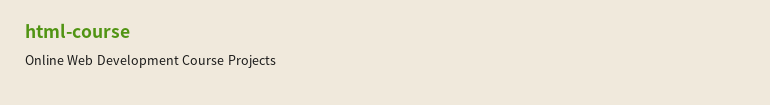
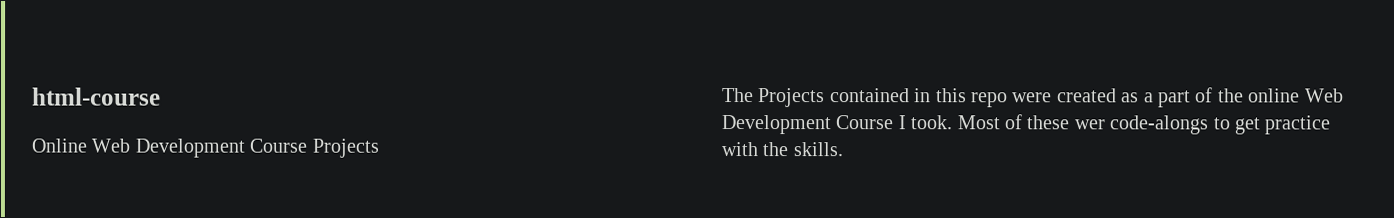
(276, 61) none -> [722,87,1344,108] [721,114,1331,135] [721,142,843,157] // The Projects contained in this repo were created as a part of the online Web Development Course I took. Most of these wer code-alongs to get practice with the skills.

